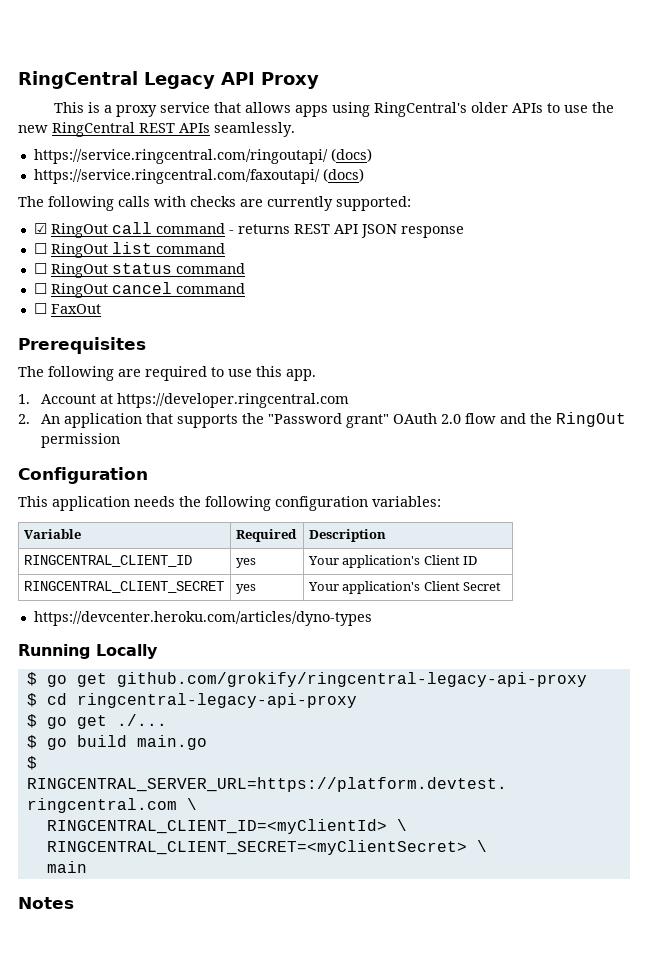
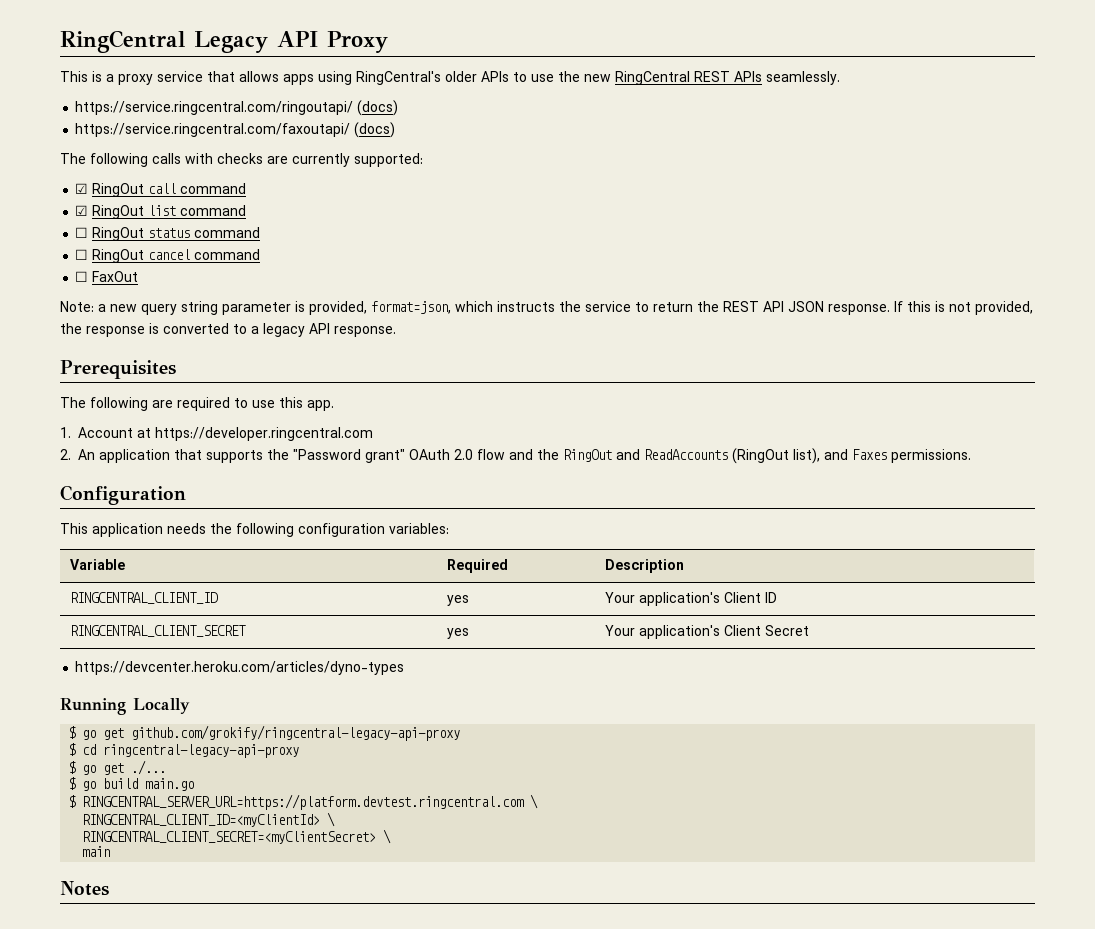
[228,224,464,238] [33,243,47,254] - returns REST API JSON response // ☐ -> [75,205,89,216] // ☑
(101, 309) none -> [60,301,1033,315] [60,323,396,337] // Note: a new query string parameter is provided, format=json, which instructs the service to return the REST API JSON response. If this is not provided, the response is converted to a legacy API response.
[40,433,120,448] permission -> [616,448,971,464] and ReadAccounts (RingOut list), and Faxes permissions.

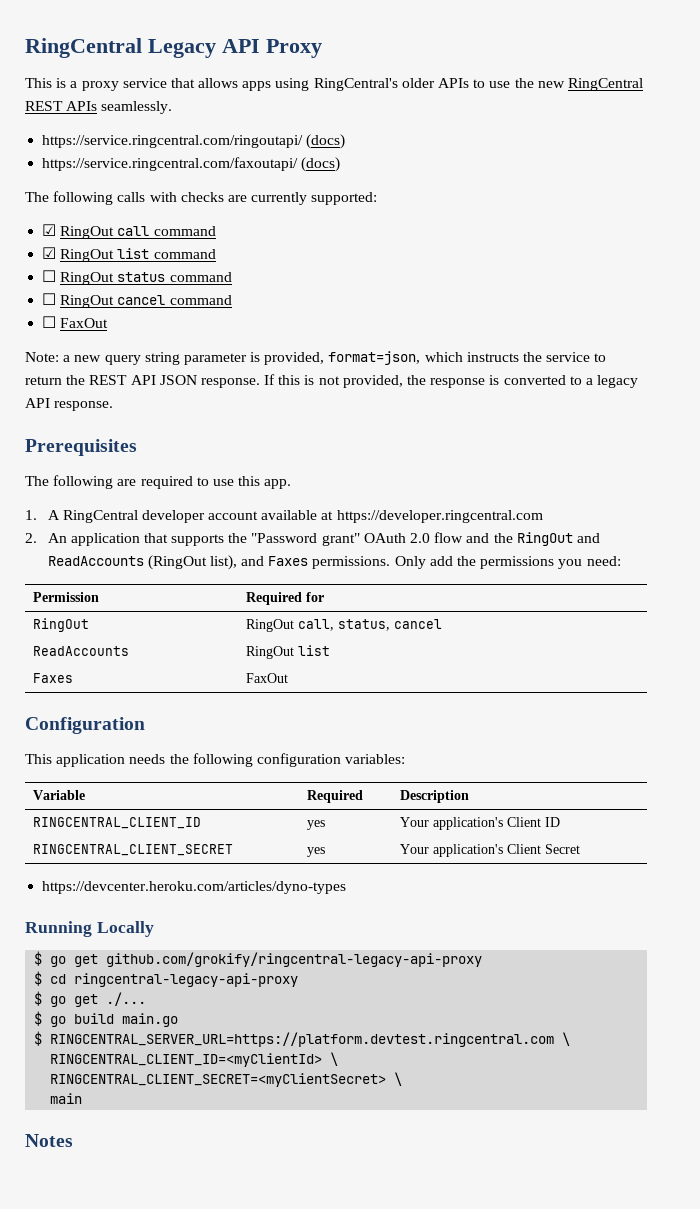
[78,427,133,438] Account -> [47,510,318,523] A RingCentral developer account available
(971, 456) none -> [394,556,621,569] [33,592,100,602] [246,592,325,605] [33,618,90,632] [246,619,443,632] [33,646,130,656] [246,645,331,659] [33,673,74,683] [246,673,289,683] Only add the permissions you need: // Permission | Required for // RingOut | RingOut call, status, cancel // ReadAccounts | RingOut list // Faxes | FaxOut

